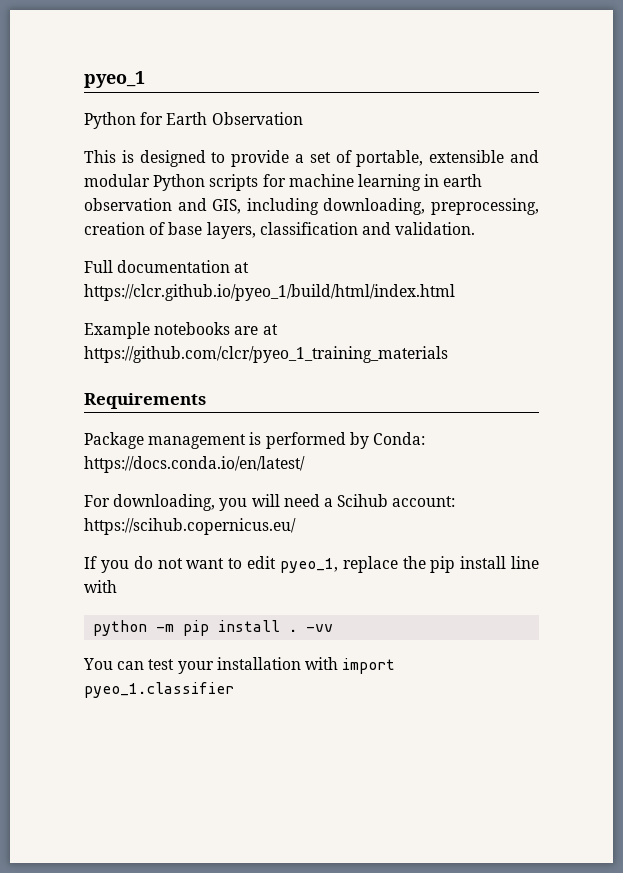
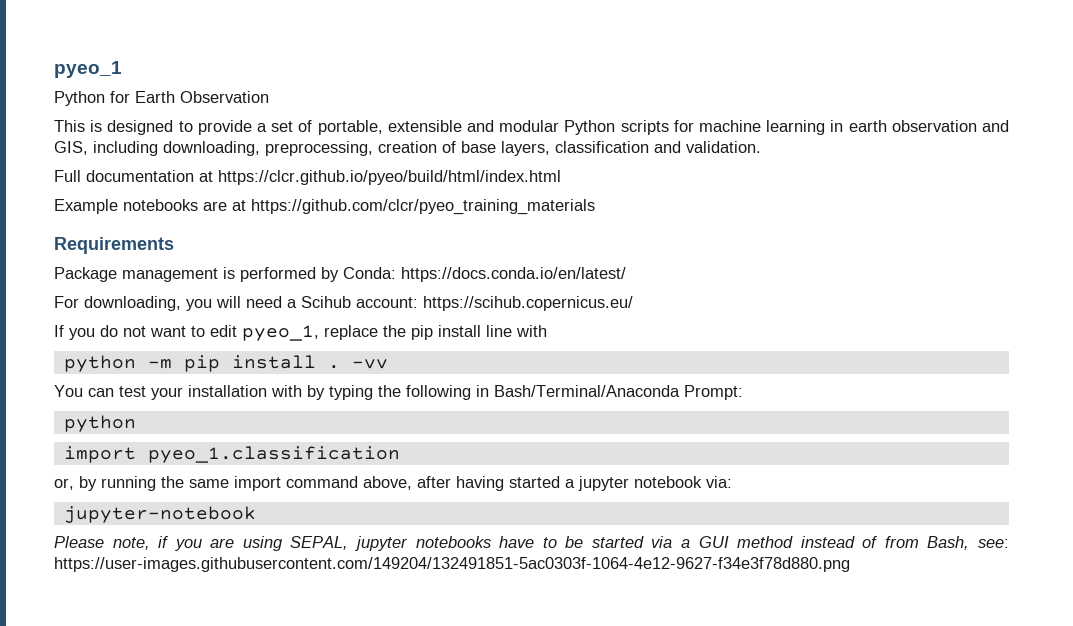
[84,284,455,301] https://clcr.github.io/pyeo_1/build/html/index.html -> [218,170,561,185] https://clcr.github.io/pyeo/build/html/index.html
[84,346,448,363] https://github.com/clcr/pyeo_1_training_materials -> [251,199,595,215] https://github.com/clcr/pyeo_training_materials
[342,658,396,674] [84,682,234,698] import pyeo_1.classifier -> [307,385,743,400] [63,415,136,432] [63,446,400,463] [54,476,732,491] [63,506,256,523] [54,536,1009,551] [54,557,850,572] by typing the following in Bash/Terminal/Anaconda Prompt: // python // import pyeo_1.classification // or, by running the same import command above, after having started a jupyter notebook via: // jupyter-notebook // Please note, if you are using SEPAL, jupyter notebooks have to be started via a GUI method instead of from Bash, see: https://user-images.githubusercontent.com/149204/132491851-5ac0303f-1064-4e12-9627-f34e3f78d880.png

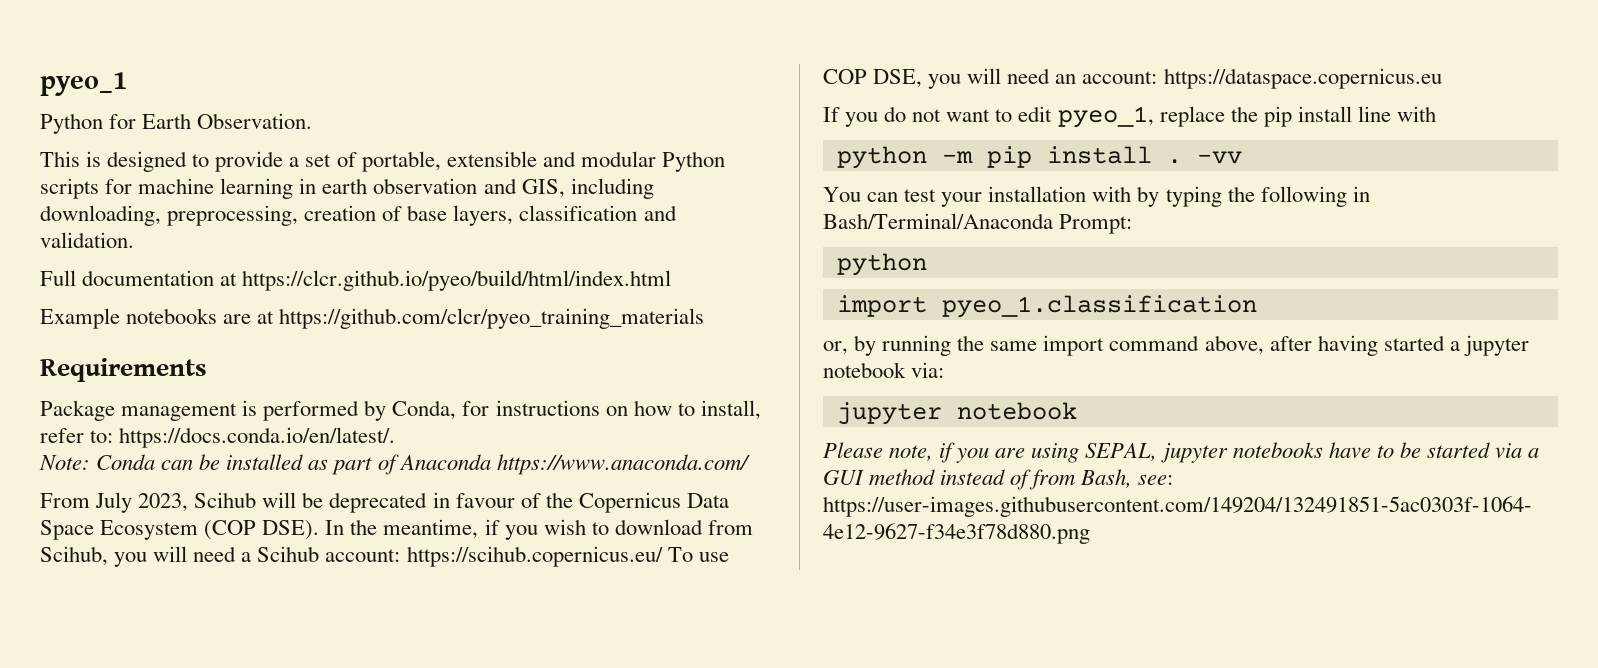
[180,91,269,103] Observation -> [197,113,313,129] Observation.
[343,267,626,282] [54,296,181,311] Conda: https://docs.conda.io/en/latest/ // For downloading, -> [392,400,761,420] [40,427,396,448] [39,454,750,475] [40,492,729,513] [40,519,753,540] [40,546,108,566] Conda, for instructions on how to install, refer to: https://docs.conda.io/en/latest/. // Note: Conda can be installed as part of Anaconda https://www.anaconda.com/ // From July 2023, Scihub will be deprecated in favour of the Copernicus Data Space Ecosystem (COP DSE). In the meantime, if you wish to download from Scihub,
(633, 303) none -> [667,547,729,562] [823,68,1442,89] To use COP DSE, you will need an account: https://dataspace.copernicus.eu
[63,506,256,523] jupyter-notebook -> [836,402,1077,425] jupyter notebook

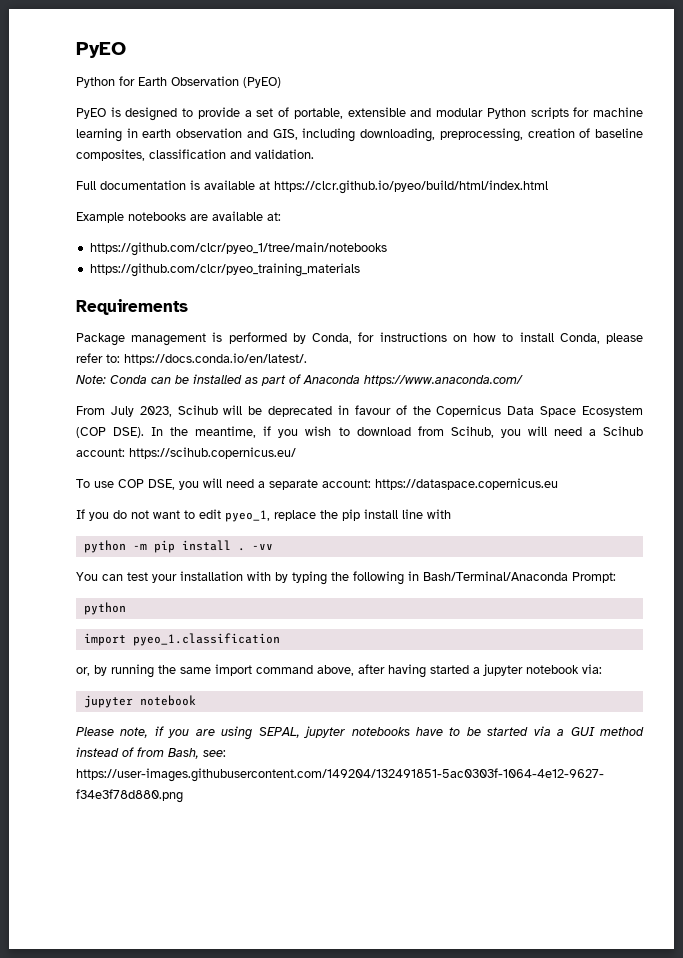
[40,72,128,96] pyeo_1 -> [76,42,126,58] PyEO
[197,113,313,129] [40,151,80,167] Observation. // This -> [171,76,281,88] [76,108,106,119] Observation (PyEO) // PyEO
[407,205,514,226] base layers, -> [595,128,644,138] [76,149,145,161] baseline composites,
(215, 278) none -> [190,180,255,190] is available
[257,311,275,324] at -> [212,211,281,221] [89,242,387,256] available at: // https://github.com/clcr/pyeo_1/tree/main/notebooks //
[700,400,761,420] install, -> [519,332,643,344] install Conda, please
(663, 556) none -> (296, 453) //
[1055,74,1077,84] an -> [258,479,318,490] a separate

